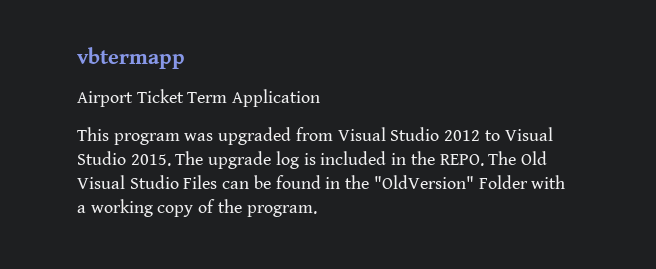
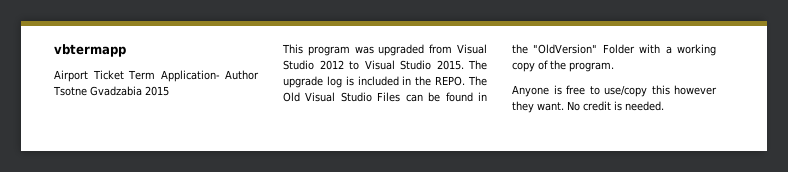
[232,89,321,107] Application -> [160,70,259,82] [53,86,169,96] Application- Author Tsotne Gvadzabia 2015
(317, 211) none -> [512,85,717,97] [512,101,664,113] // Anyone is free to use/copy this however they want. No credit is needed.

